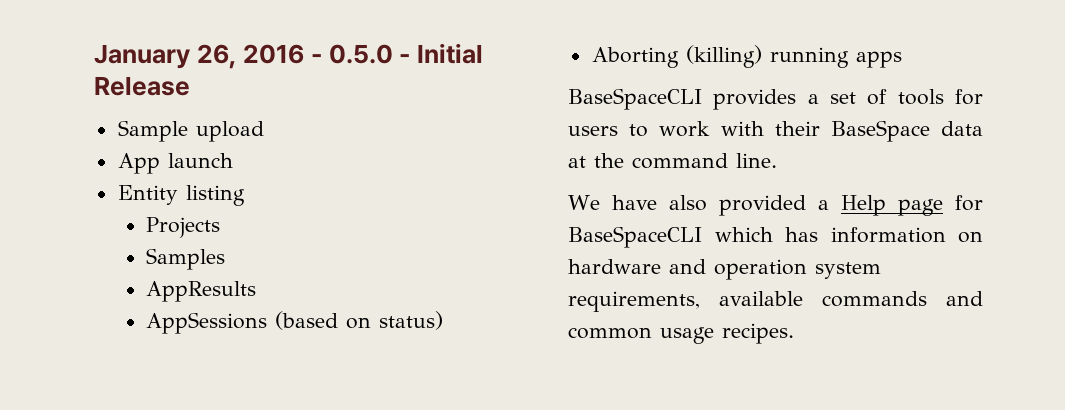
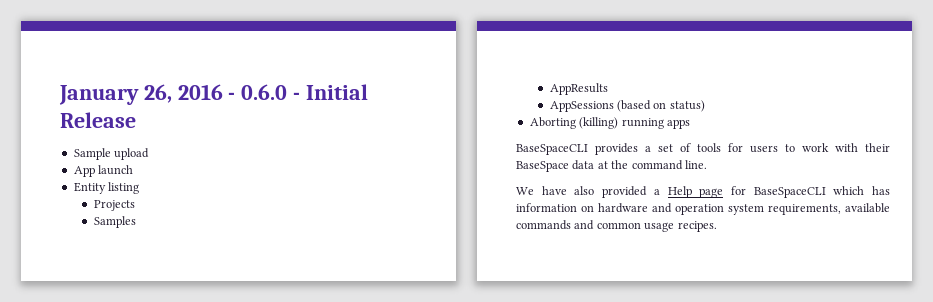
[328,44,393,64] 0.5.0 -> [241,84,288,100] 0.6.0

